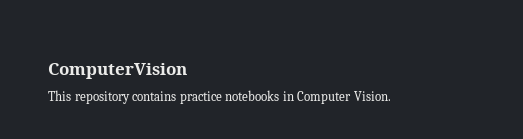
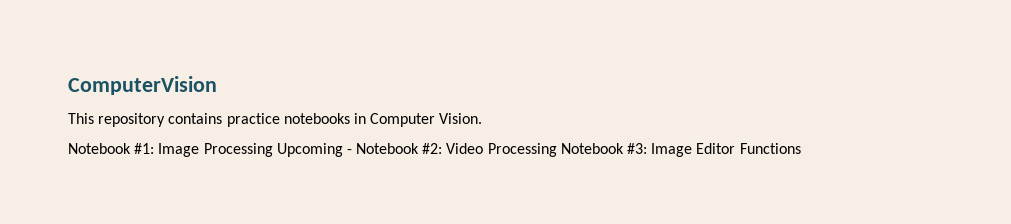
(391, 96) none -> [68,143,801,157] // Notebook #1: Image Processing Upcoming - Notebook #2: Video Processing Notebook #3: Image Editor Functions

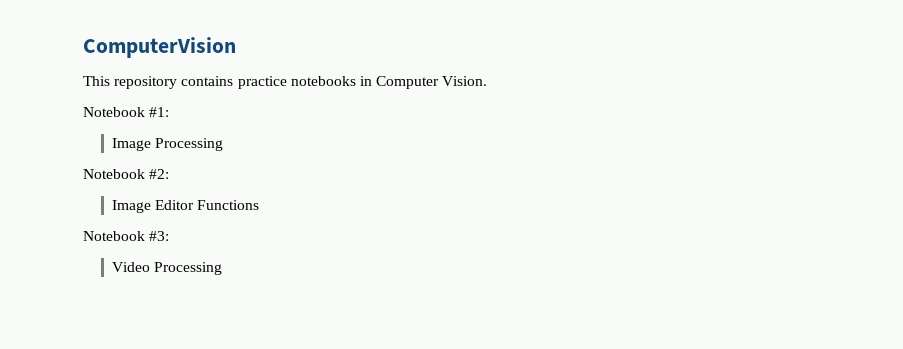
(155, 148) none -> (170, 112) //
[276,143,352,157] Upcoming - -> (224, 144) //
[446,143,648,157] Video Processing Notebook #3: -> (170, 174) //
(801, 148) none -> [83,231,170,241] [112,262,223,275] // Notebook #3: // Video Processing

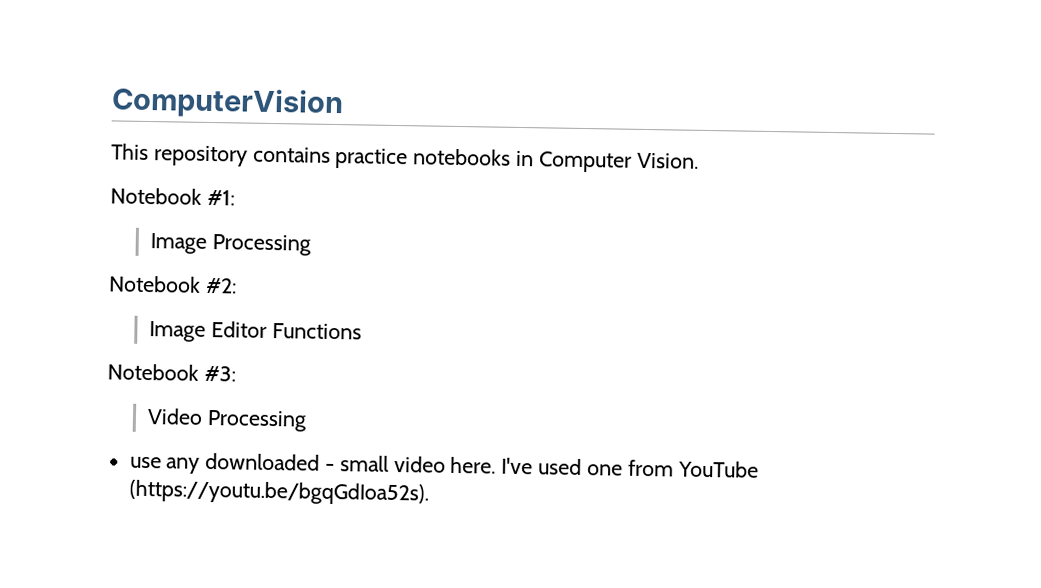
(223, 268) none -> [129,452,760,478] [128,479,429,506] // use any downloaded - small video here. I've used one from YouTube (https://youtu.be/bgqGdIoa52s).

